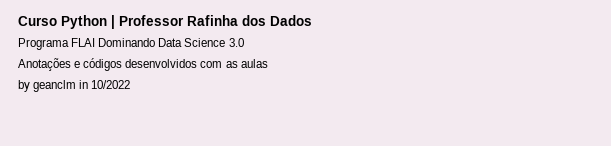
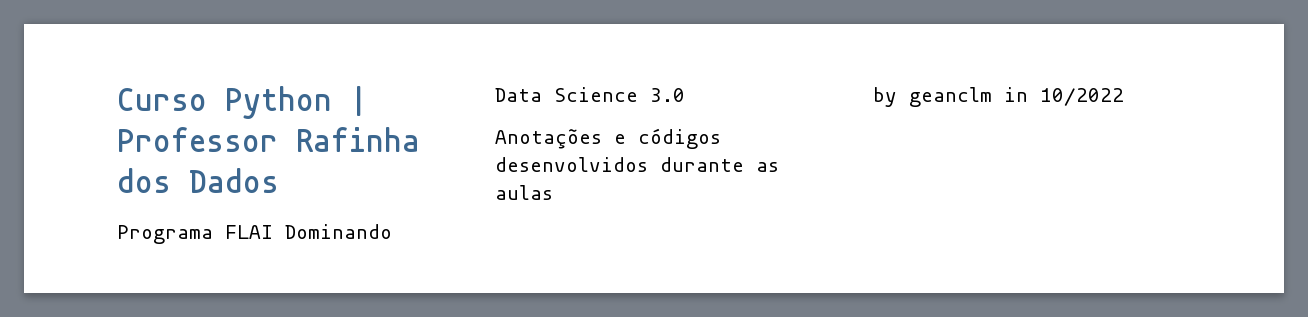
[200,61,223,68] com -> [660,157,744,172] durante

